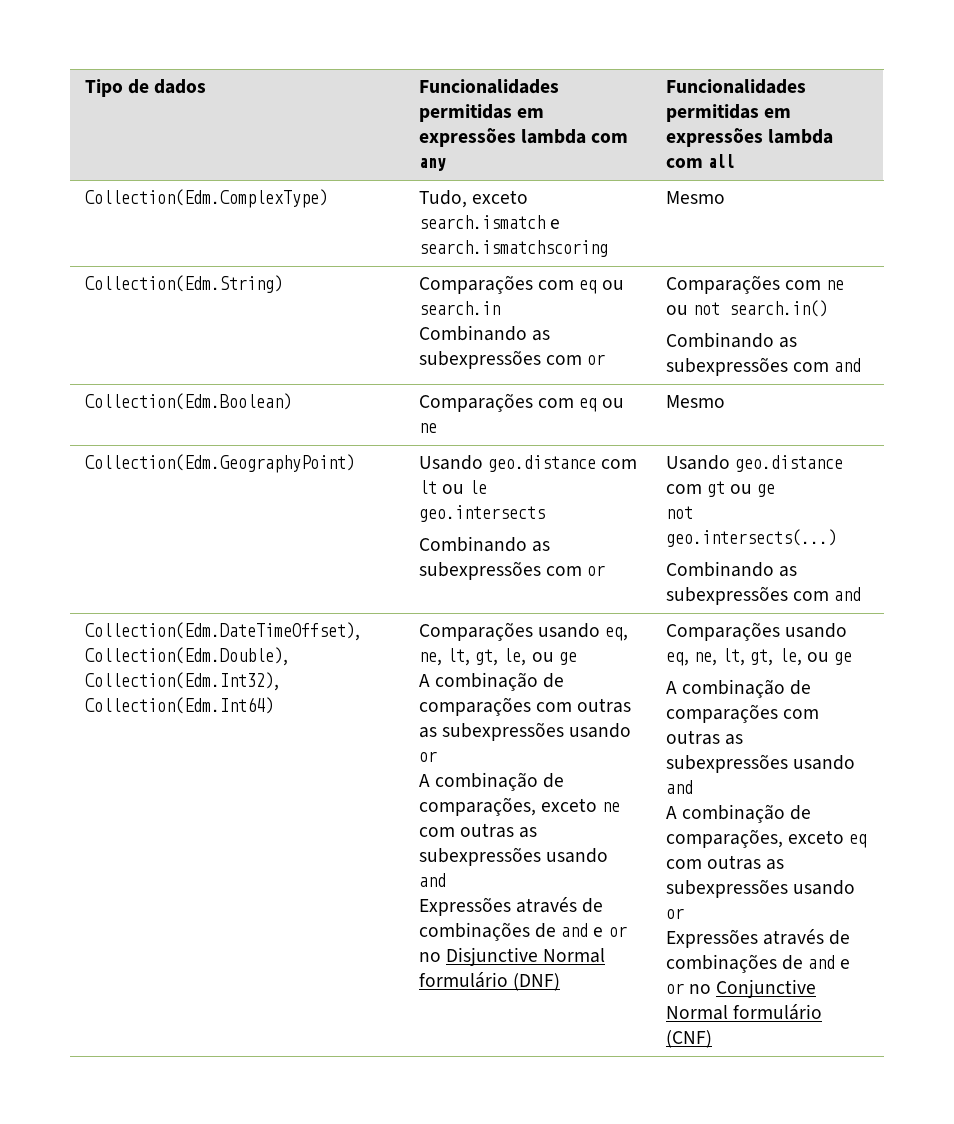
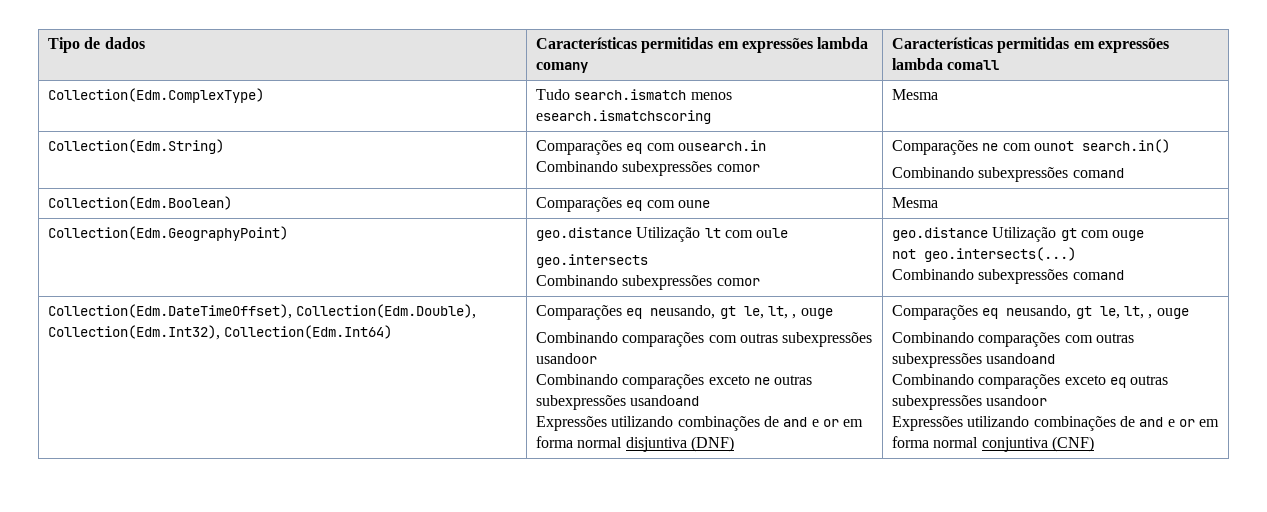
[418,79,559,94] [418,104,544,122] [418,128,629,147] [418,158,446,171] [665,79,806,94] [665,104,791,122] [665,128,833,147] [665,154,735,168] Funcionalidades permitidas em expressões lambda com any | Funcionalidades permitidas em expressões lambda com all -> [535,37,869,53] [535,62,588,73] [891,37,1169,53] [891,58,1000,70] Características permitidas em expressões lambda comany | Características permitidas em expressões lambda comall
[418,190,528,208] [418,215,560,229] [418,240,608,257] [665,191,725,204] [84,275,283,293] [418,275,625,294] [418,301,500,315] [418,325,550,341] [418,350,606,369] [665,275,845,294] [665,300,828,317] [665,332,797,348] [665,357,862,376] [84,393,292,410] [418,393,625,412] [418,423,437,433] [665,395,725,408] [84,454,355,473] [418,455,638,472] [418,480,488,494] [418,505,545,522] [418,536,550,552] [418,561,606,580] [665,455,843,472] [665,481,776,497] Tudo, exceto search.ismatch e search.ismatchscoring | Mesmo // Collection(Edm.String) | Comparações com eq ou search.in // Combinando as subexpressões com or | Comparações com ne ou not search.in() // Combinando as subexpressões com and // Collection(Edm.Boolean) | Comparações com eq ou ne | Mesmo // Collection(Edm.GeographyPoint) | Usando geo.distance com lt ou le // geo.intersects // Combinando as subexpressões com or | Usando geo.distance com gt ou ge -> [535,89,732,100] [535,110,711,124] [891,89,938,100] [47,139,224,154] [535,140,766,155] [535,161,760,176] [891,139,1170,155] [891,167,1124,182] [47,196,232,210] [535,197,710,212] [891,197,938,208] [47,226,288,241] [535,227,789,242] [535,254,648,268] [535,275,760,290] [891,227,1145,242] Tudo search.ismatch menos esearch.ismatchscoring | Mesma // Collection(Edm.String) | Comparações eq com ousearch.in // Combinando subexpressões comor | Comparações ne com ounot search.in() // Combinando subexpressões comand // Collection(Edm.Boolean) | Comparações eq com oune | Mesma // Collection(Edm.GeographyPoint) | geo.distance Utilização lt com oule // geo.intersects // Combinando subexpressões comor | geo.distance Utilização gt com ouge
[778,566,797,577] [665,586,862,605] as subexpressões com and -> [978,269,1124,284] subexpressões comand
[537,623,629,641] [418,648,577,666] [418,672,565,691] [418,697,632,716] [418,722,632,741] [418,751,437,762] [418,772,565,791] [418,797,621,816] [418,823,538,838] [418,847,608,866] [418,873,446,887] [418,897,604,916] [418,922,627,941] [418,947,606,966] [418,972,560,991] [665,622,847,641] [665,648,853,666] [665,679,812,698] [665,704,819,723] [665,730,743,745] [665,754,855,773] [665,780,693,794] [665,804,812,823] [665,829,868,848] [665,855,785,870] [665,879,855,898] [665,908,684,919] [665,929,851,948] [665,954,851,973] [665,979,817,998] [665,1004,822,1020] usando eq, ne, lt, gt, le, ou ge // A combinação de comparações com outras as subexpressões usando or // A combinação de comparações, exceto ne com outras as subexpressões usando and // Expressões através de combinações de and e or no Disjunctive Normal formulário (DNF) | Comparações usando eq, ne, lt, gt, le, ou ge // A combinação de comparações com outras as subexpressões usando and // A combinação de comparações, exceto eq com outras as subexpressões usando or // Expressões através de combinações de and e or no Conjunctive Normal formulário -> [626,305,833,319] [535,332,873,347] [535,353,597,364] [535,374,813,389] [535,395,700,410] [535,416,864,431] [535,436,734,452] [891,305,1189,320] [891,332,1134,347] [891,353,1056,368] [891,374,1169,389] [891,395,1048,410] [891,416,1220,431] [891,436,1048,452] eq neusando, gt le, lt, , ouge // Combinando comparações com outras subexpressões usandoor // Combinando comparações exceto ne outras subexpressões usandoand // Expressões utilizando combinações de and e or em forma normal disjuntiva (DNF) | Comparações eq neusando, gt le, lt, , ouge // Combinando comparações com outras subexpressões usandoand // Combinando comparações exceto eq outras subexpressões usandoor // Expressões utilizando combinações de and e or em forma normal conjuntiva

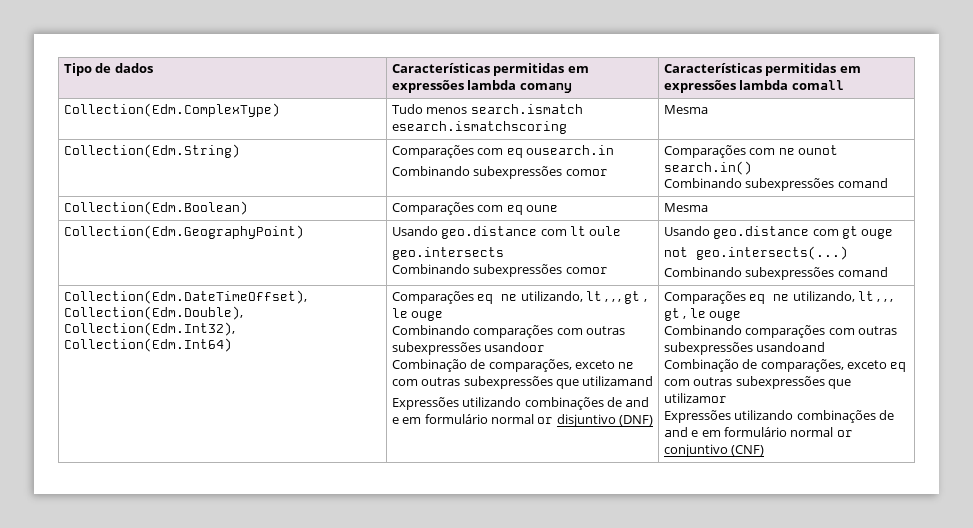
[574,89,732,100] search.ismatch menos -> [426,104,583,114] menos search.ismatch
[626,143,675,154] eq com -> [477,148,523,158] com eq
[982,143,1031,151] ne com -> [749,148,795,155] com ne
[626,200,675,211] eq com -> [477,205,523,215] com eq
[535,227,753,242] geo.distance Utilização lt com -> [391,226,586,239] Usando geo.distance com lt
[891,227,1109,242] geo.distance Utilização gt com -> [663,226,858,239] Usando geo.distance com gt
[650,305,797,319] neusando, gt le, lt, , -> [501,291,647,304] [391,308,408,318] ne utilizando, lt , , , gt , le
[535,374,705,389] Combinando comparações -> [391,359,572,372] Combinação de comparações,
[774,375,813,385] [535,395,700,410] [535,416,864,431] [535,436,734,452] [891,305,1153,320] outras subexpressões usandoand // Expressões utilizando combinações de and e or em forma normal disjuntiva (DNF) | Comparações eq neusando, gt le, lt, , -> [391,376,654,389] [391,397,650,410] [391,414,653,427] [663,291,893,304] [663,308,706,321] com outras subexpressões que utilizamand // Expressões utilizando combinações de and e em formulário normal or disjuntivo (DNF) | Comparações eq ne utilizando, lt , , , gt , le
[891,374,1061,389] Combinando comparações -> [663,359,844,372] Combinação de comparações,
[1130,375,1169,385] [891,395,1048,410] [891,416,1220,431] [891,436,1048,452] outras subexpressões usandoor // Expressões utilizando combinações de and e or em forma normal conjuntiva -> [663,376,851,389] [663,393,727,403] [663,410,894,423] [663,427,853,437] [663,444,728,457] com outras subexpressões que utilizamor // Expressões utilizando combinações de and e em formulário normal or conjuntivo

